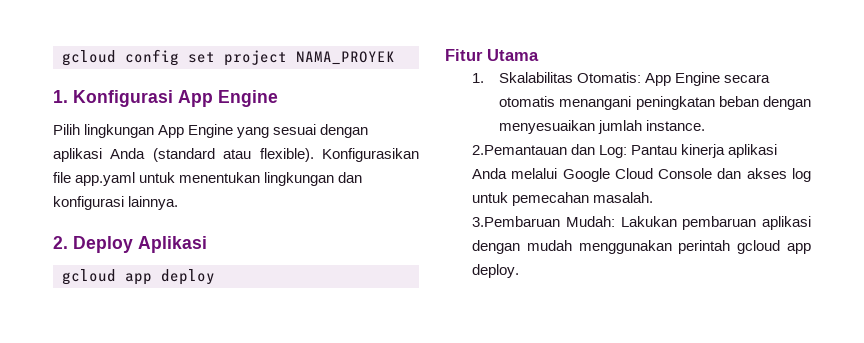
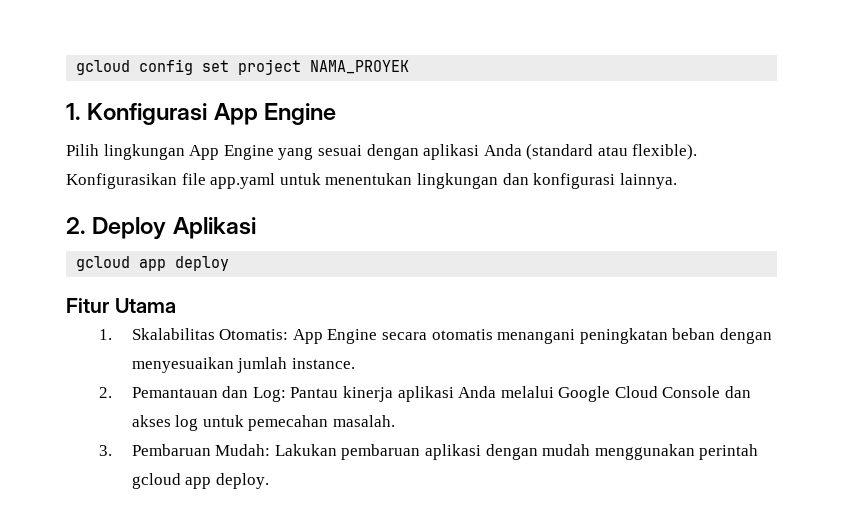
[472,145,568,155] 2.Pemantauan -> [98,387,218,398] 2. Pemantauan
[472,216,561,227] 3.Pembaruan -> [98,444,211,456] 3. Pembaruan

